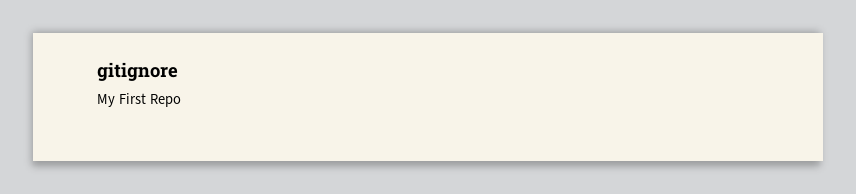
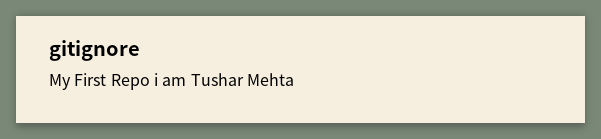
(181, 100) none -> [153,73,294,86] i am Tushar Mehta

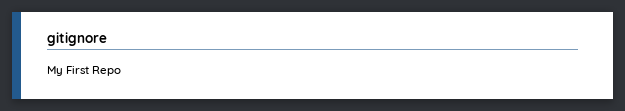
[153,73,294,86] i am Tushar Mehta -> (122, 71) none

